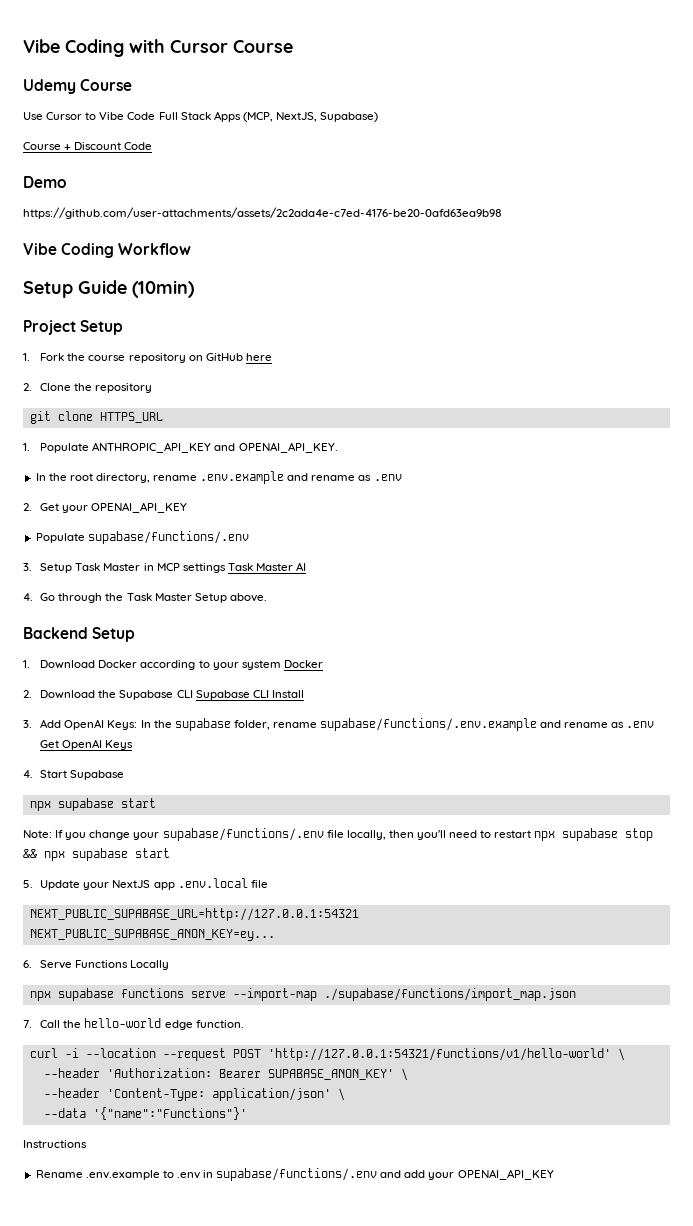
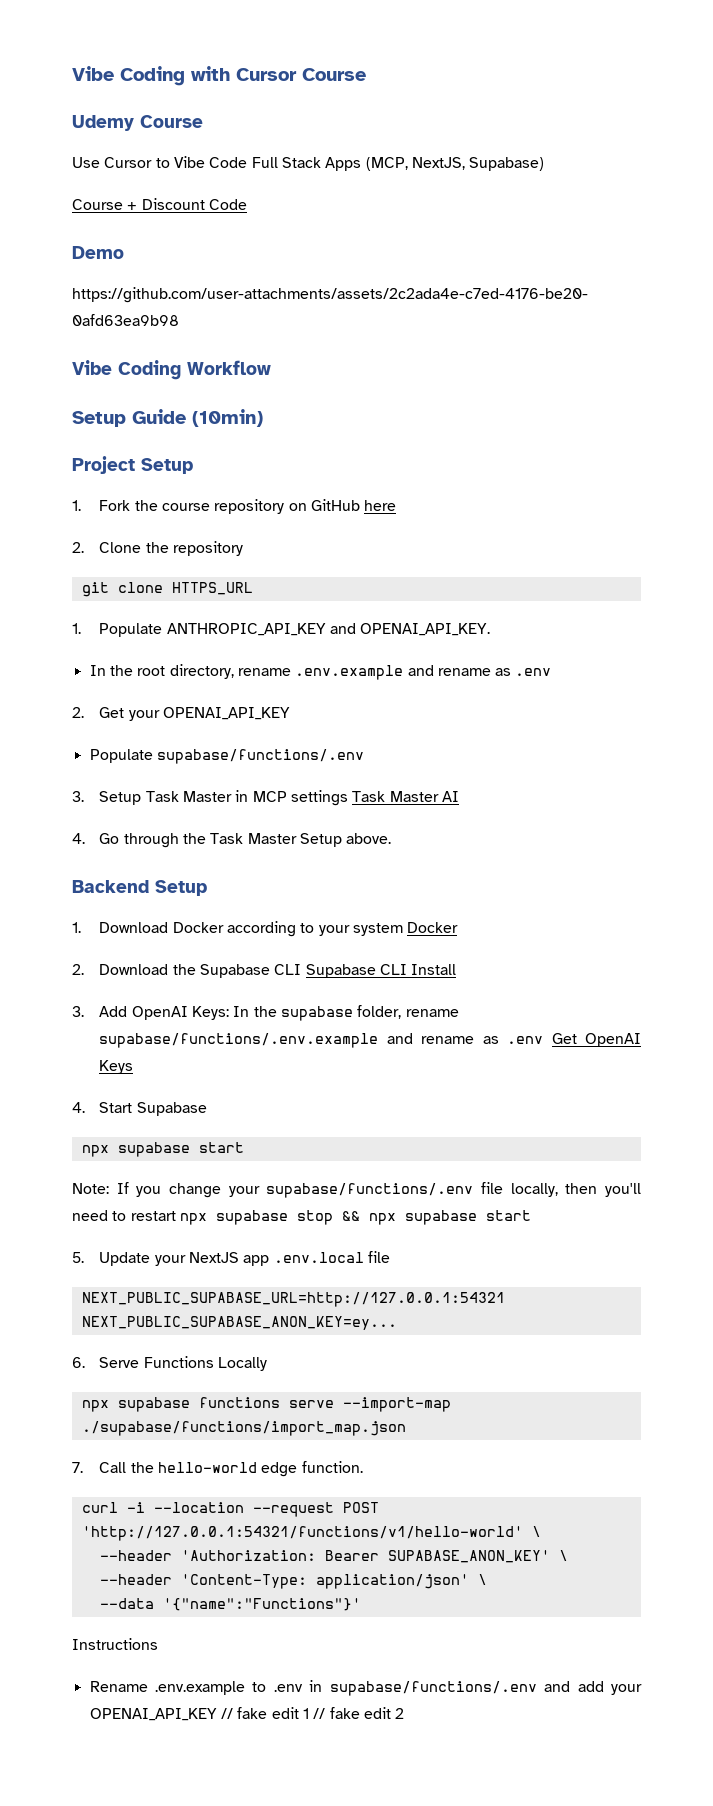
(554, 1174) none -> [220,1707,405,1719] // fake edit 1 // fake edit 2

